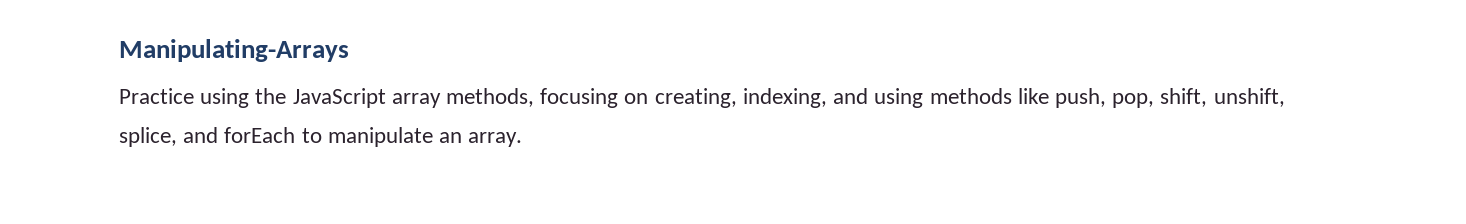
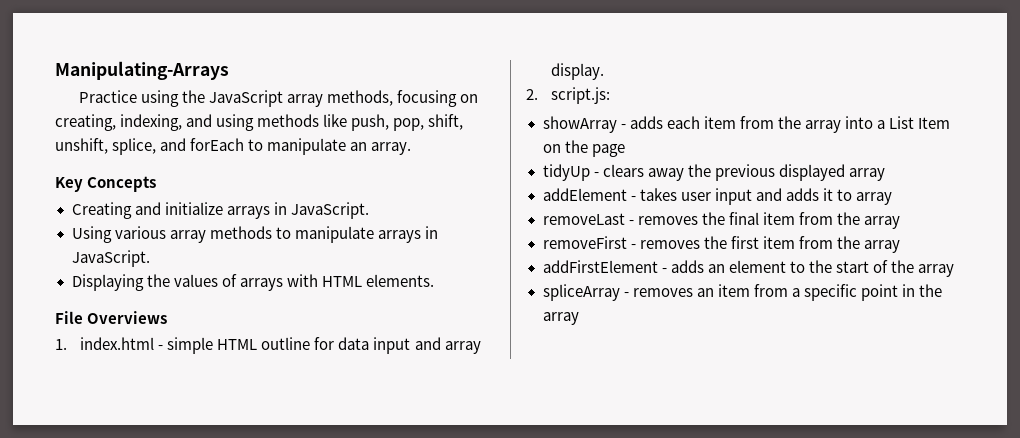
(523, 139) none -> [55,176,157,192] [71,202,369,219] [71,226,438,243] [71,250,150,267] [71,274,434,291] [55,311,168,324] [55,337,481,354] [551,63,605,80] [526,87,611,104] [542,116,951,133] [542,140,625,157] [542,164,885,181] [542,188,892,205] [542,212,900,229] [542,236,900,253] [542,260,955,277] [542,284,942,301] [542,312,579,325] // Key Concepts // Creating and initialize arrays in JavaScript. // Using various array methods to manipulate arrays in JavaScript. // Displaying the values of arrays with HTML elements. // File Overviews // 1. index.html - simple HTML outline for data input and array display. // 2. script.js: // showArray - adds each item from the array into a List Item on the page // tidyUp - clears away the previous displayed array // addElement - takes user input and adds it to array // removeLast - removes the final item from the array // removeFirst - removes the first item from the array // addFirstElement - adds an element to the start of the array // spliceArray - removes an item from a specific point in the array

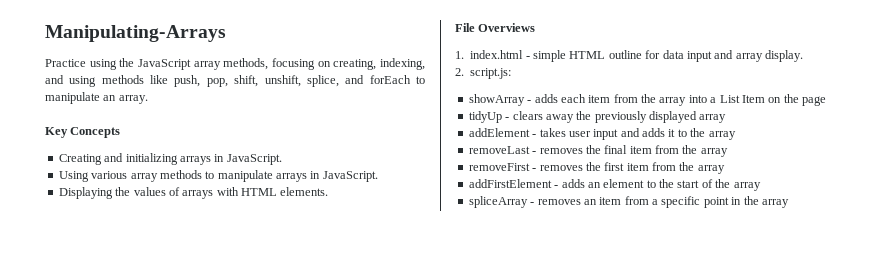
[164,202,223,215] initialize -> [125,153,178,165] initializing
[714,164,775,181] previous -> [594,111,647,123] previously
(852, 195) none -> [690,128,706,137] the

